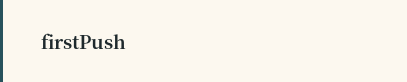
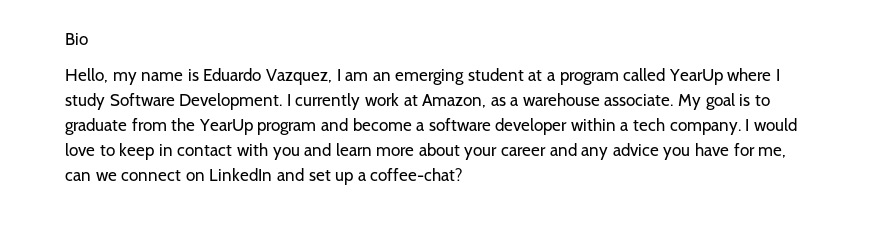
[41,33,126,49] firstPush -> [65,33,88,45] [65,68,781,85] [65,93,770,110] [65,118,797,135] [65,143,787,160] [65,168,464,185] Bio // Hello, my name is Eduardo Vazquez, I am an emerging student at a program called YearUp where I study Software Development. I currently work at Amazon, as a warehouse associate. My goal is to graduate from the YearUp program and become a software developer within a tech company. I would love to keep in contact with you and learn more about your career and any advice you have for me, can we connect on LinkedIn and set up a coffee-chat?

